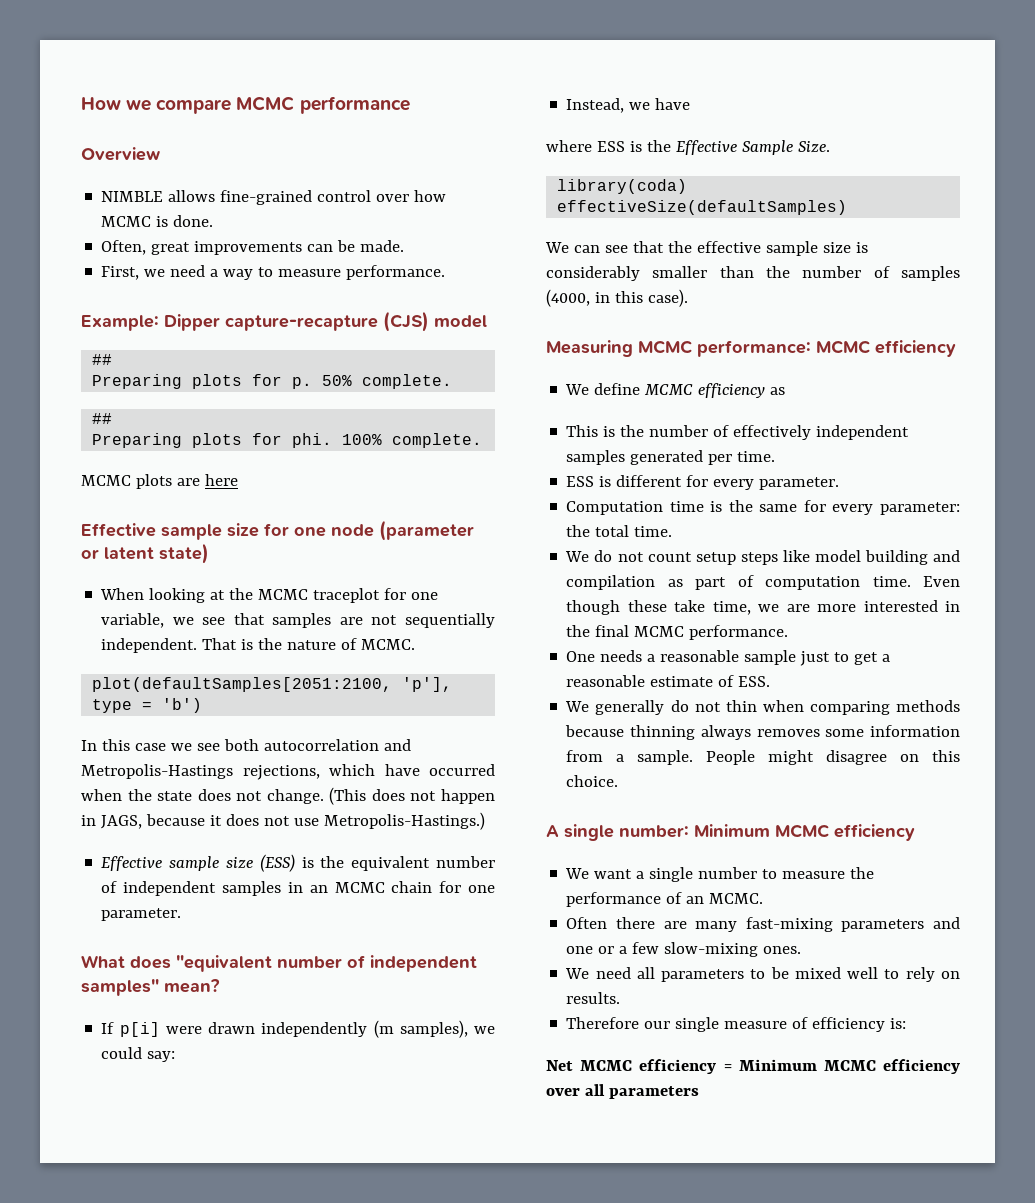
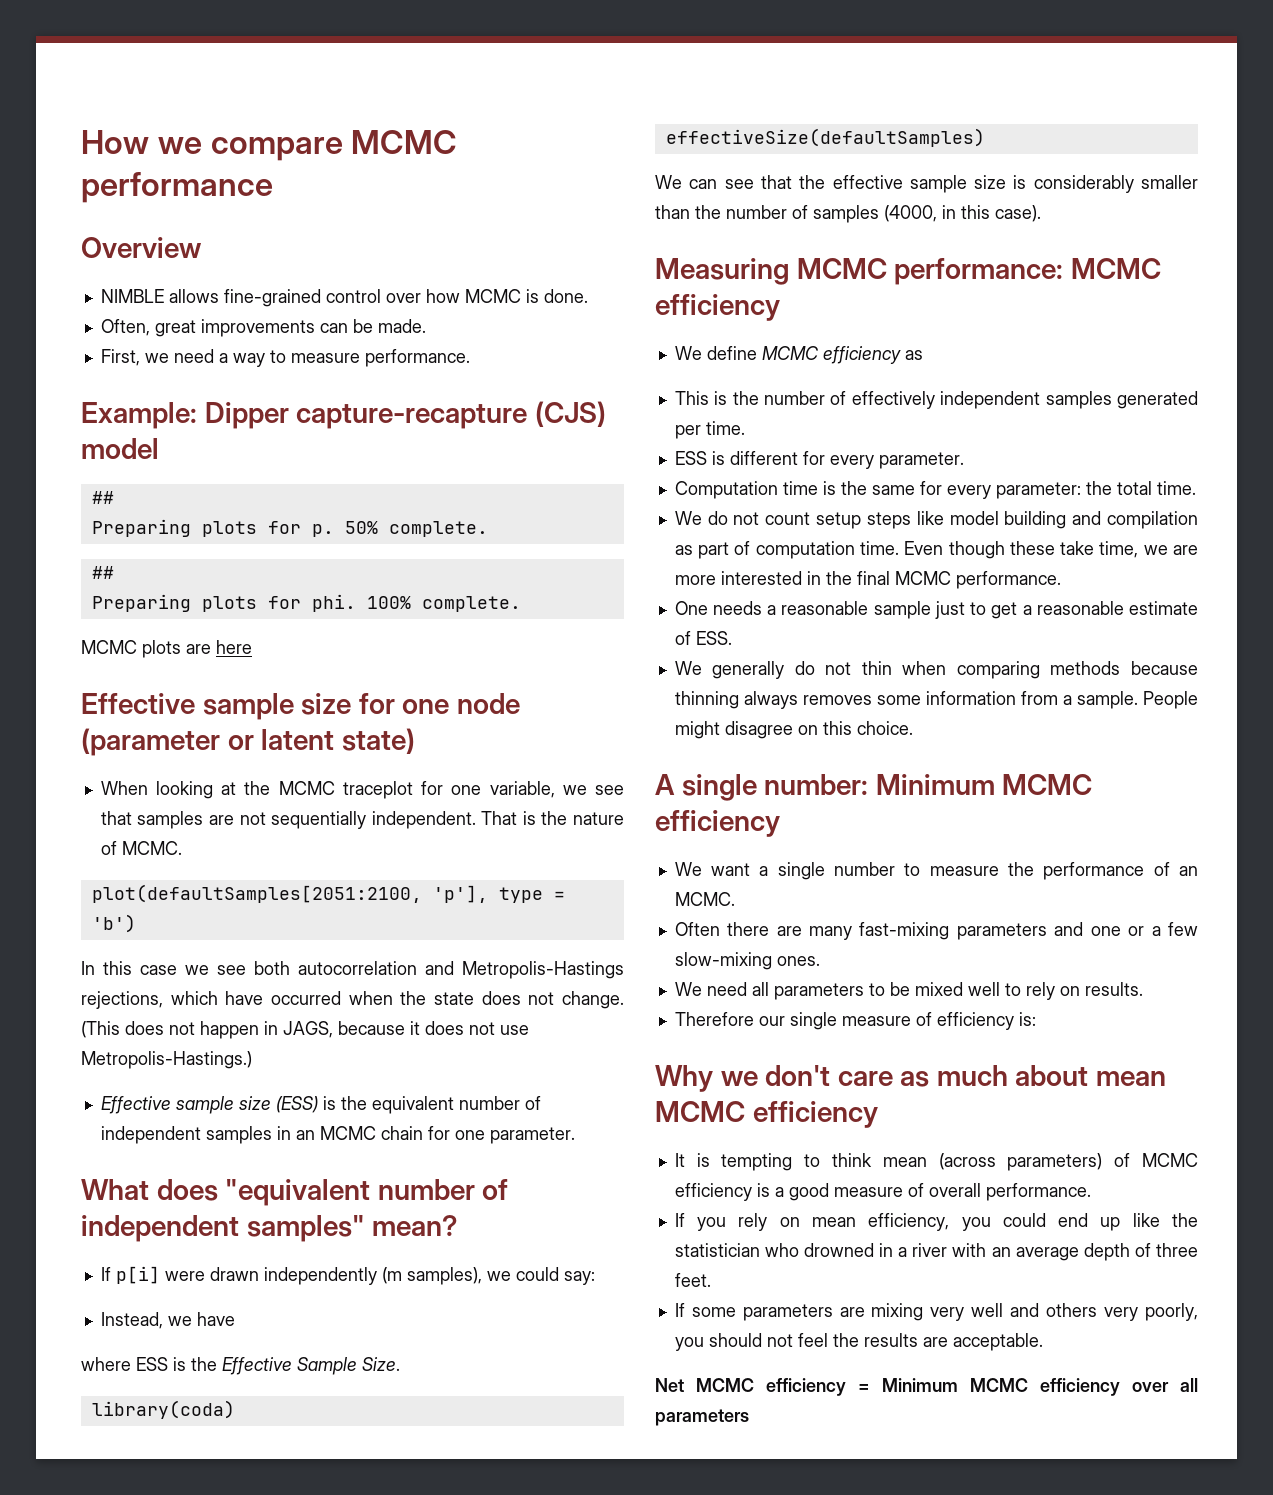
(907, 1023) none -> [655,1065,1166,1092] [655,1101,878,1128] [674,1153,1198,1171] [674,1183,1091,1201] [674,1213,1198,1231] [674,1243,1198,1261] [674,1273,711,1287] [674,1303,1198,1321] [674,1333,1043,1351] // Why we don't care as much about mean MCMC efficiency // It is tempting to think mean (across parameters) of MCMC efficiency is a good measure of overall performance. // If you rely on mean efficiency, you could end up like the statistician who drowned in a river with an average depth of three feet. // If some parameters are mixing very well and others very poorly, you should not feel the results are acceptable.

